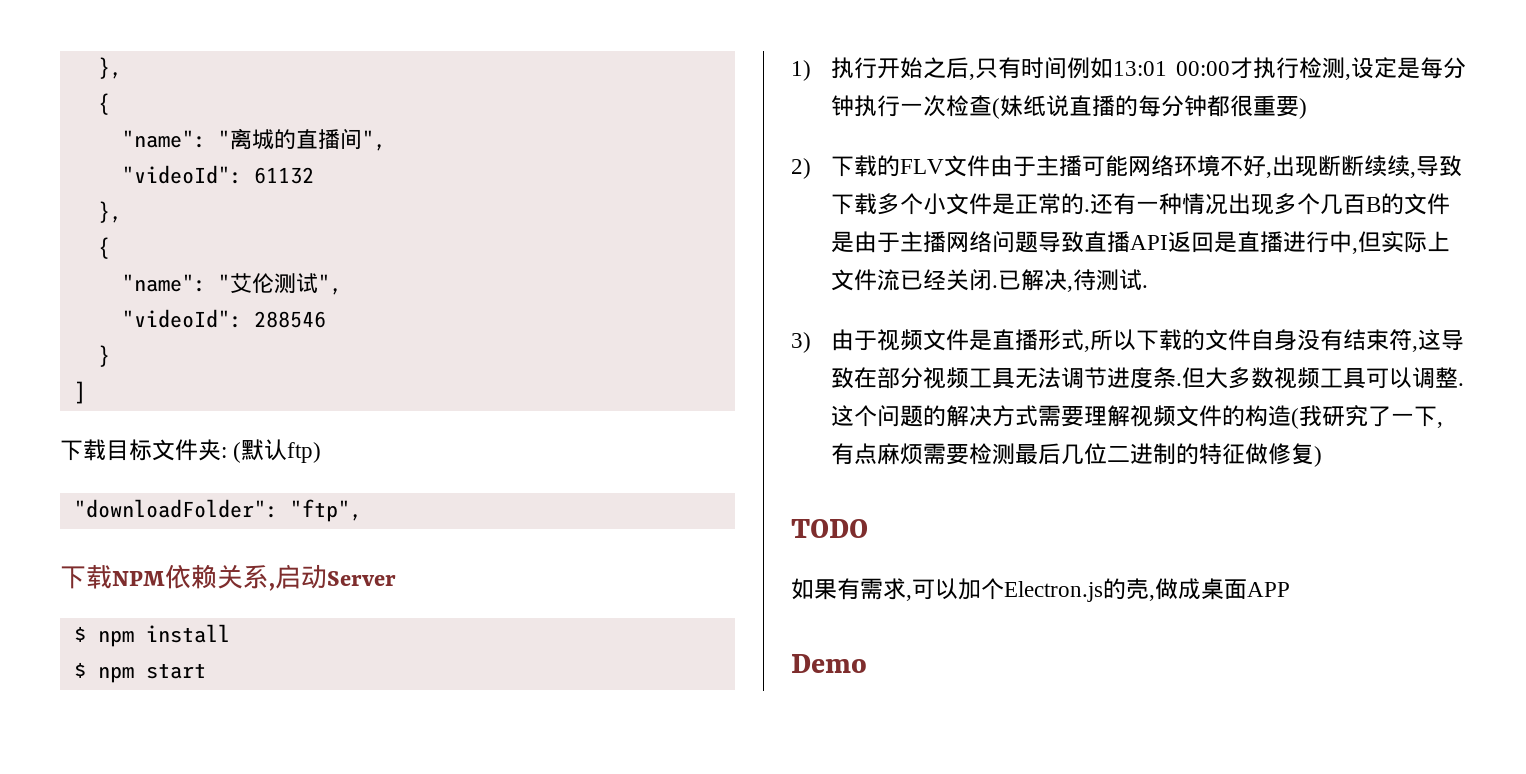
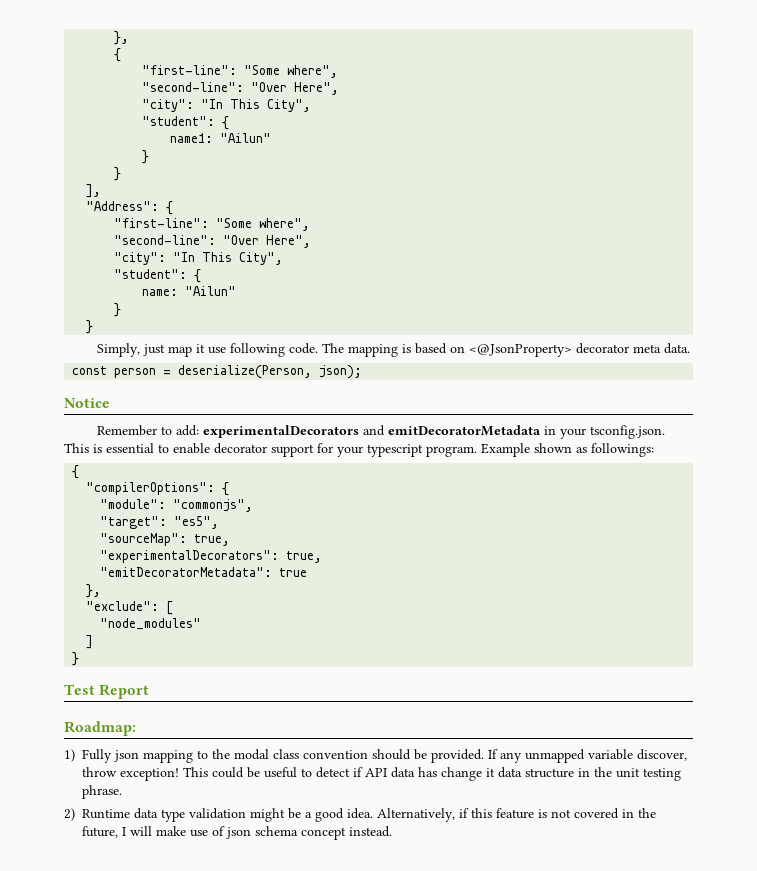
[97,57,122,79] [97,93,110,115] [121,128,386,151] [121,165,314,184] [97,201,122,223] [97,237,110,259] [121,273,342,295] [121,309,326,328] [97,345,110,367] [73,381,86,404] [60,439,322,463] [73,499,362,522] [60,564,396,591] [73,624,230,647] [73,662,206,683] [791,57,1466,81] [831,95,1308,119] [791,155,1463,179] [831,193,1451,215] [831,231,1451,254] [831,269,1149,292] [791,329,1465,353] [831,367,1465,389] [831,405,1444,429] [831,443,1323,467] [791,519,868,538] [791,578,1290,602] [791,654,867,673] }, // { // "name": "离城的直播间", // "videoId": 61132 // }, // { // "name": "艾伦测试", // "videoId": 288546 // } // ] // 下载目标文件夹: (默认ftp) // "downloadFolder": "ftp", // 下载NPM依赖关系,启动Server // $ npm install // $ npm start // 1)执行开始之后,只有时间例如13:01 00:00才执行检测,设定是每分钟执行一次检查(妹纸说直播的每分钟都很重要) // 2)下载的FLV文件由于主播可能网络环境不好,出现断断续续,导致下载多个小文件是正常的.还有一种情况出现多个几百B的文件是由于主播网络问题导致直播API返回是直播进行中,但实际上文件流已经关闭.已解决,待测试. // 3)由于视频文件是直播形式,所以下载的文件自身没有结束符,这导致在部分视频工具无法调节进度条.但大多数视频工具可以调整.这个问题的解决方式需要理解视频文件的构造(我研究了一下,有点麻烦需要检测最后几位二进制的特征做修复) // TODO // 如果有需求,可以加个Electron.js的壳,做成桌面APP // Demo -> [114,31,130,45] [114,48,122,62] [142,65,339,78] [142,82,340,95] [142,99,312,112] [142,116,230,130] [170,133,272,143] [142,150,150,164] [114,167,122,181] [86,184,102,198] [86,201,174,215] [114,218,311,231] [114,235,312,248] [114,252,284,265] [114,269,202,283] [142,286,237,296] [114,303,122,317] [86,320,94,334] [96,343,690,357] [72,365,363,379] [64,398,110,408] [96,425,665,439] [64,443,654,457] [72,465,80,479] [86,482,230,496] [100,499,254,512] [100,516,220,529] [100,533,231,546] [100,550,323,563] [100,567,308,577] [86,584,102,598] [86,601,174,615] [100,618,202,630] [86,635,94,649] [72,652,80,666] [64,684,150,699] [64,721,136,736] [64,749,688,763] [82,767,682,781] [82,785,123,799] [64,808,657,822] [82,826,393,840] }, // { // "first-line": "Some where", // "second-line": "Over Here", // "city": "In This City", // "student": { // name1: "Ailun" // } // } // ], // "Address": { // "first-line": "Some where", // "second-line": "Over Here", // "city": "In This City", // "student": { // name: "Ailun" // } // } // Simply, just map it use following code. The mapping is based on <@JsonProperty> decorator meta data. // const person = deserialize(Person, json); // Notice // Remember to add: experimentalDecorators and emitDecoratorMetadata in your tsconfig.json. This is essential to enable decorator support for your typescript program. Example shown as followings: // { // "compilerOptions": { // "module": "commonjs", // "target": "es5", // "sourceMap": true, // "experimentalDecorators": true, // "emitDecoratorMetadata": true // }, // "exclude": [ // "node_modules" // ] // } // Test Report // Roadmap: // 1) Fully json mapping to the modal class convention should be provided. If any unmapped variable discover, throw exception! This could be useful to detect if API data has change it data structure in the unit testing phrase. // 2) Runtime data type validation might be a good idea. Alternatively, if this feature is not covered in the future, I will make use of json schema concept instead.

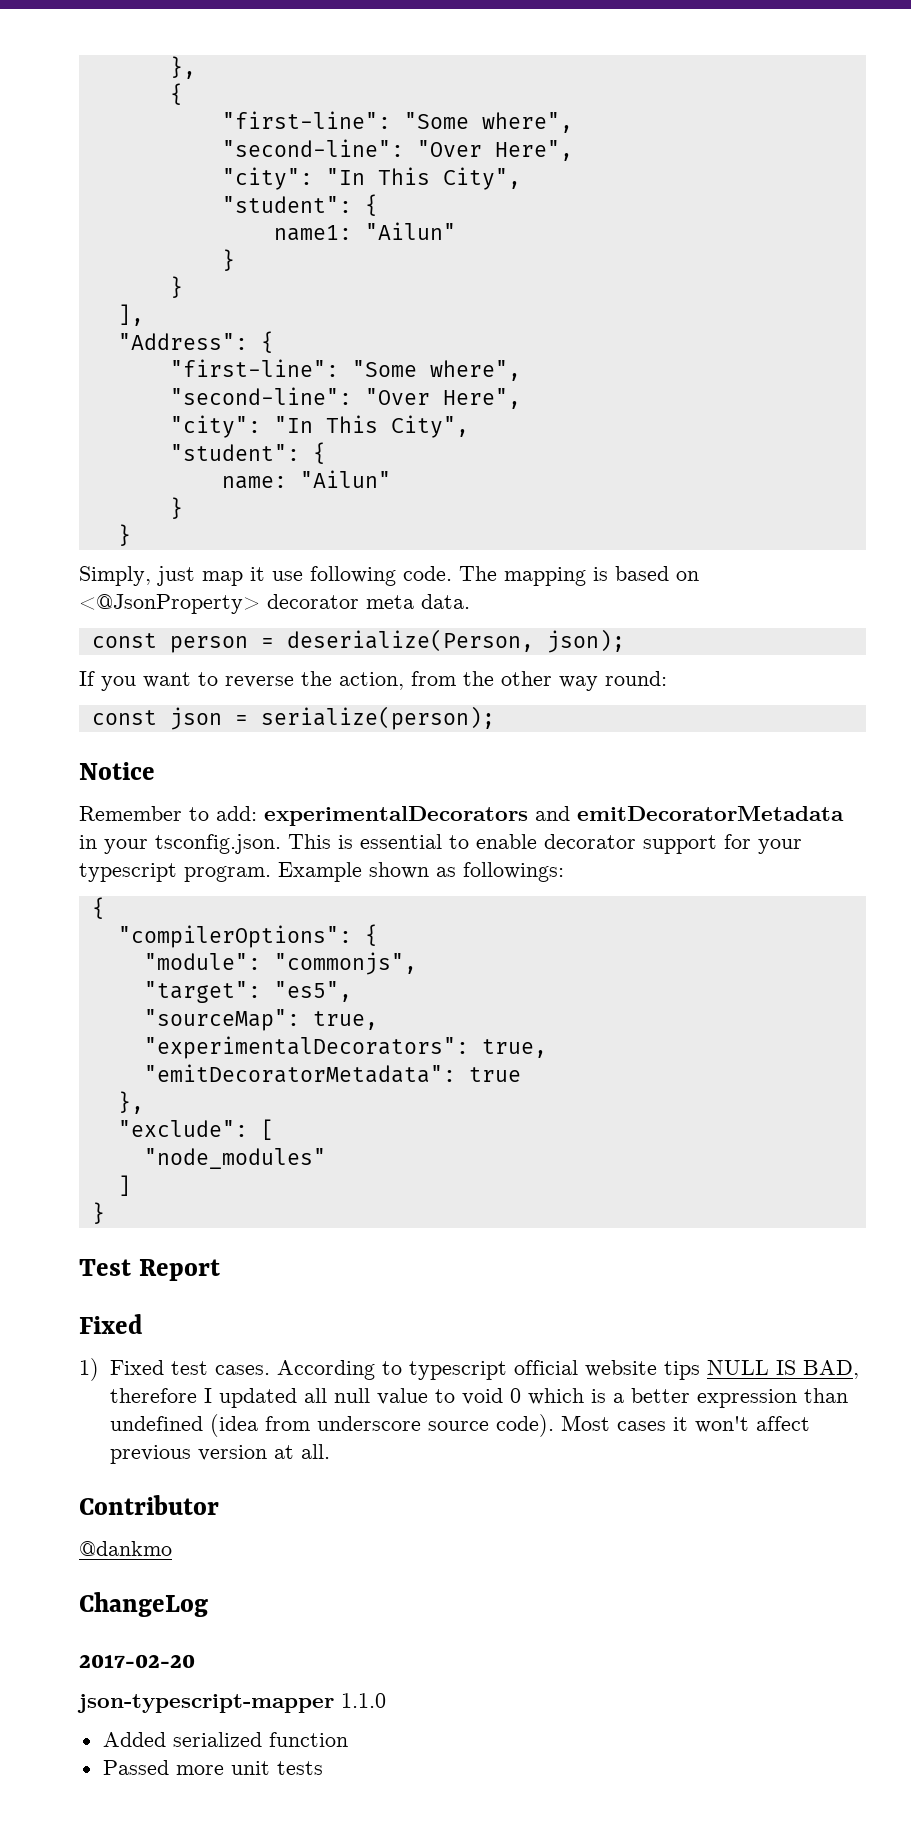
(363, 372) none -> [79,671,667,691] [91,706,495,730] // If you want to reverse the action, from the other way round: // const json = serialize(person);
[64,721,136,736] Roadmap: -> [79,1314,143,1334] Fixed
[82,749,688,763] [82,767,682,781] [82,785,123,799] [64,808,657,822] [82,826,393,840] Fully json mapping to the modal class convention should be provided. If any unmapped variable discover, throw exception! This could be useful to detect if API data has change it data structure in the unit testing phrase. // 2) Runtime data type validation might be a good idea. Alternatively, if this feature is not covered in the future, I will make use of json schema concept instead. -> [109,1360,859,1380] [109,1388,848,1408] [109,1414,810,1437] [109,1444,330,1464] [79,1495,219,1515] [79,1541,172,1556] [79,1592,208,1617] [79,1654,195,1668] [77,1693,386,1713] [102,1732,348,1747] [102,1760,323,1775] Fixed test cases. According to typescript official website tips NULL IS BAD, therefore I updated all null value to void 0 which is a better expression than undefined (idea from underscore source code). Most cases it won't affect previous version at all. // Contributor // @dankmo // ChangeLog // 2017-02-20 // json-typescript-mapper 1.1.0 // Added serialized function // Passed more unit tests

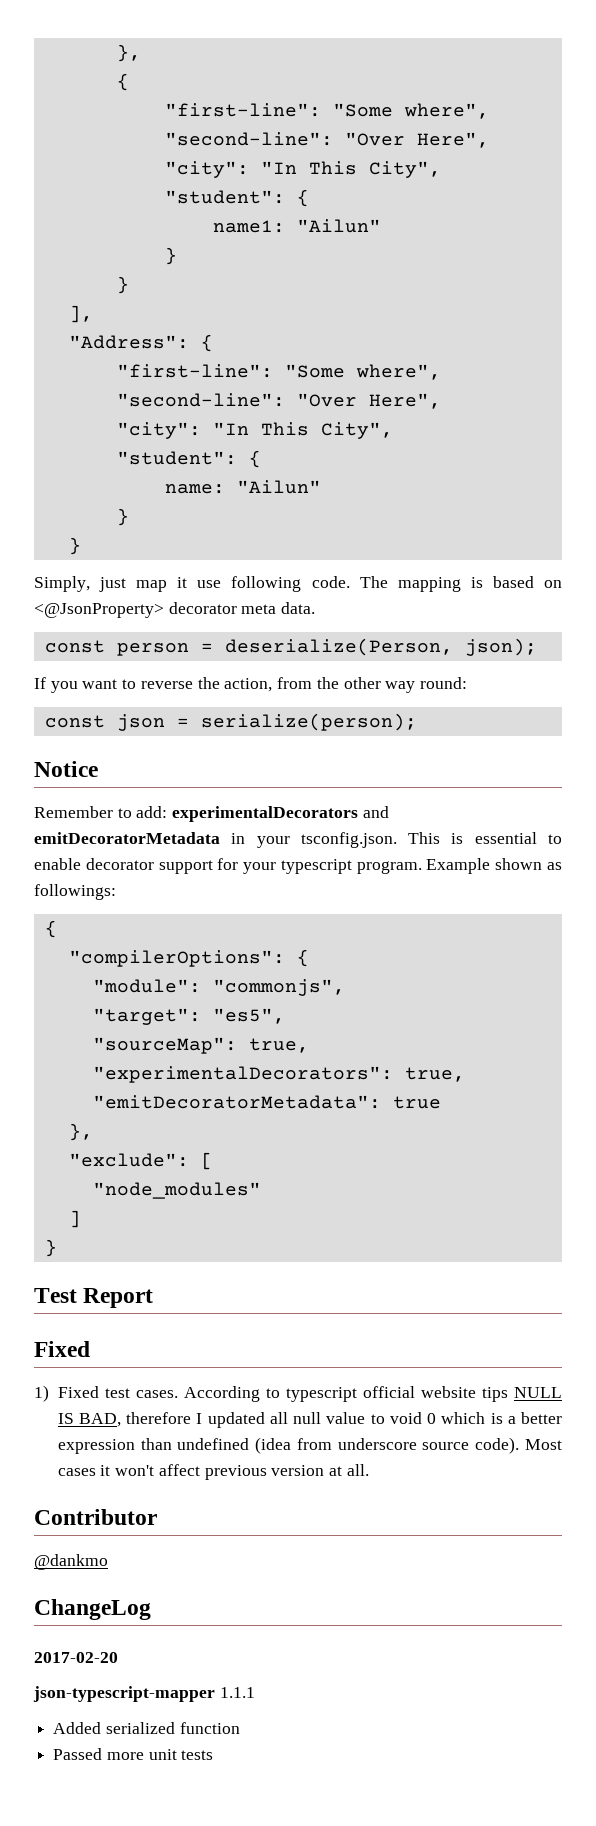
[341,1693,386,1708] 1.1.0 -> [219,1687,255,1698] 1.1.1

